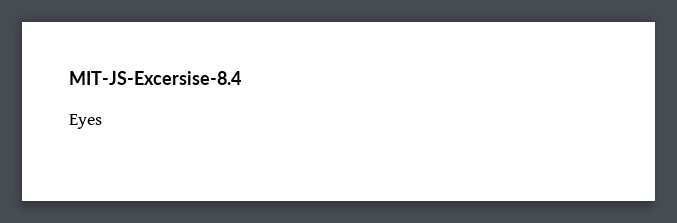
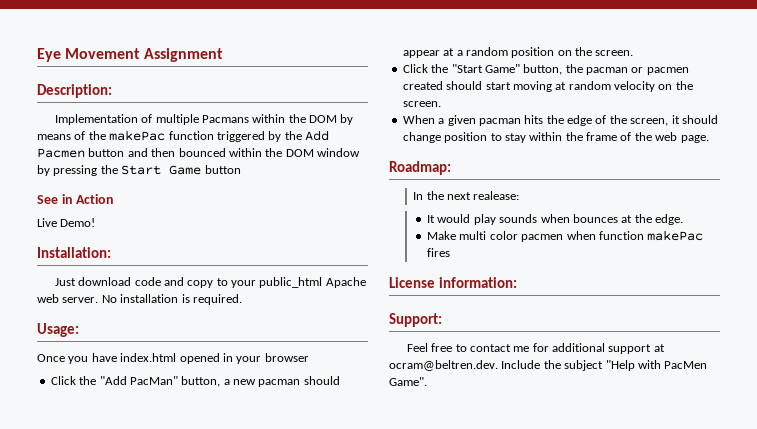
[69,71,241,85] [69,114,102,129] MIT-JS-Excersise-8.4 // Eyes -> [37,48,224,62] [37,84,112,98] [54,114,354,125] [37,130,329,142] [37,148,360,158] [37,165,241,176] [37,194,115,204] [37,218,96,227] [37,247,111,258] [54,277,366,288] [37,294,242,305] [37,323,79,337] [37,353,309,364] [50,376,340,387] [402,47,634,58] [402,64,689,75] [402,81,693,92] [402,101,441,107] [402,115,718,126] [402,132,709,143] [389,161,451,175] [413,191,520,200] [427,214,684,225] [427,230,704,242] [427,248,451,257] [389,277,517,288] [389,313,442,327] [406,343,665,354] [389,360,708,371] [389,377,427,386] Eye Movement Assignment // Description: // Implementation of multiple Pacmans within the DOM by means of the makePac function triggered by the Add Pacmen button and then bounced within the DOM window by pressing the Start Game button // See in Action // Live Demo! // Installation: // Just download code and copy to your public_html Apache web server. No installation is required. // Usage: // Once you have index.html opened in your browser // Click the "Add PacMan" button, a new pacman should appear at a random position on the screen. // Click the "Start Game" button, the pacman or pacmen created should start moving at random velocity on the screen. // When a given pacman hits the edge of the screen, it should change position to stay within the frame of the web page. // Roadmap: // In the next realease: // It would play sounds when bounces at the edge. // Make multi color pacmen when function makePac fires // License information: // Support: // Feel free to contact me for additional support at ocram@beltren.dev. Include the subject "Help with PacMen Game".

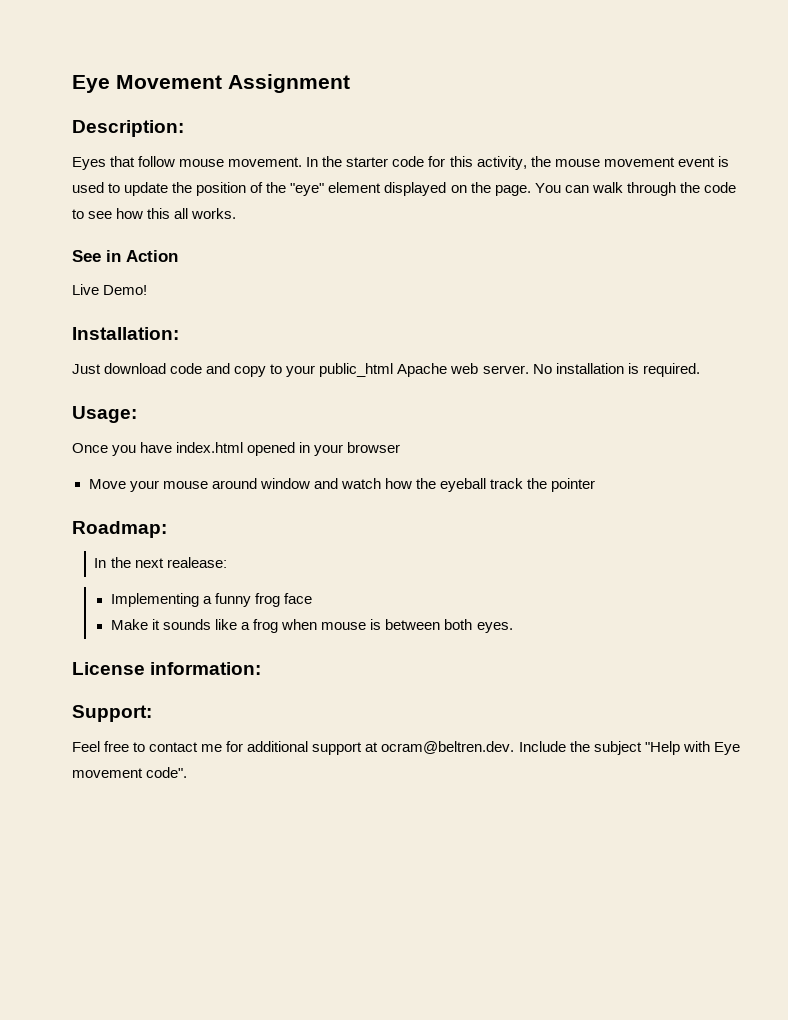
[54,114,354,125] [37,130,329,142] [37,148,360,158] [37,165,241,176] Implementation of multiple Pacmans within the DOM by means of the makePac function triggered by the Add Pacmen button and then bounced within the DOM window by pressing the Start Game button -> [72,156,729,170] [72,182,736,196] [72,208,237,219] Eyes that follow mouse movement. In the starter code for this activity, the mouse movement event is used to update the position of the "eye" element displayed on the page. You can walk through the code to see how this all works.
[50,376,340,387] [402,47,634,58] [402,64,689,75] [402,81,693,92] [402,101,441,107] [402,115,718,126] [402,132,709,143] Click the "Add PacMan" button, a new pacman should appear at a random position on the screen. // Click the "Start Game" button, the pacman or pacmen created should start moving at random velocity on the screen. // When a given pacman hits the edge of the screen, it should change position to stay within the frame of the web page. -> [88,478,596,492] Move your mouse around window and watch how the eyeball track the pointer
[427,214,684,225] [427,230,704,242] [427,248,451,257] It would play sounds when bounces at the edge. // Make multi color pacmen when function makePac fires -> [110,593,313,607] [110,619,513,633] Implementing a funny frog face // Make it sounds like a frog when mouse is between both eyes.
[664,361,708,369] [389,377,427,386] PacMen Game". -> [713,742,740,755] [72,767,188,778] Eye movement code".

